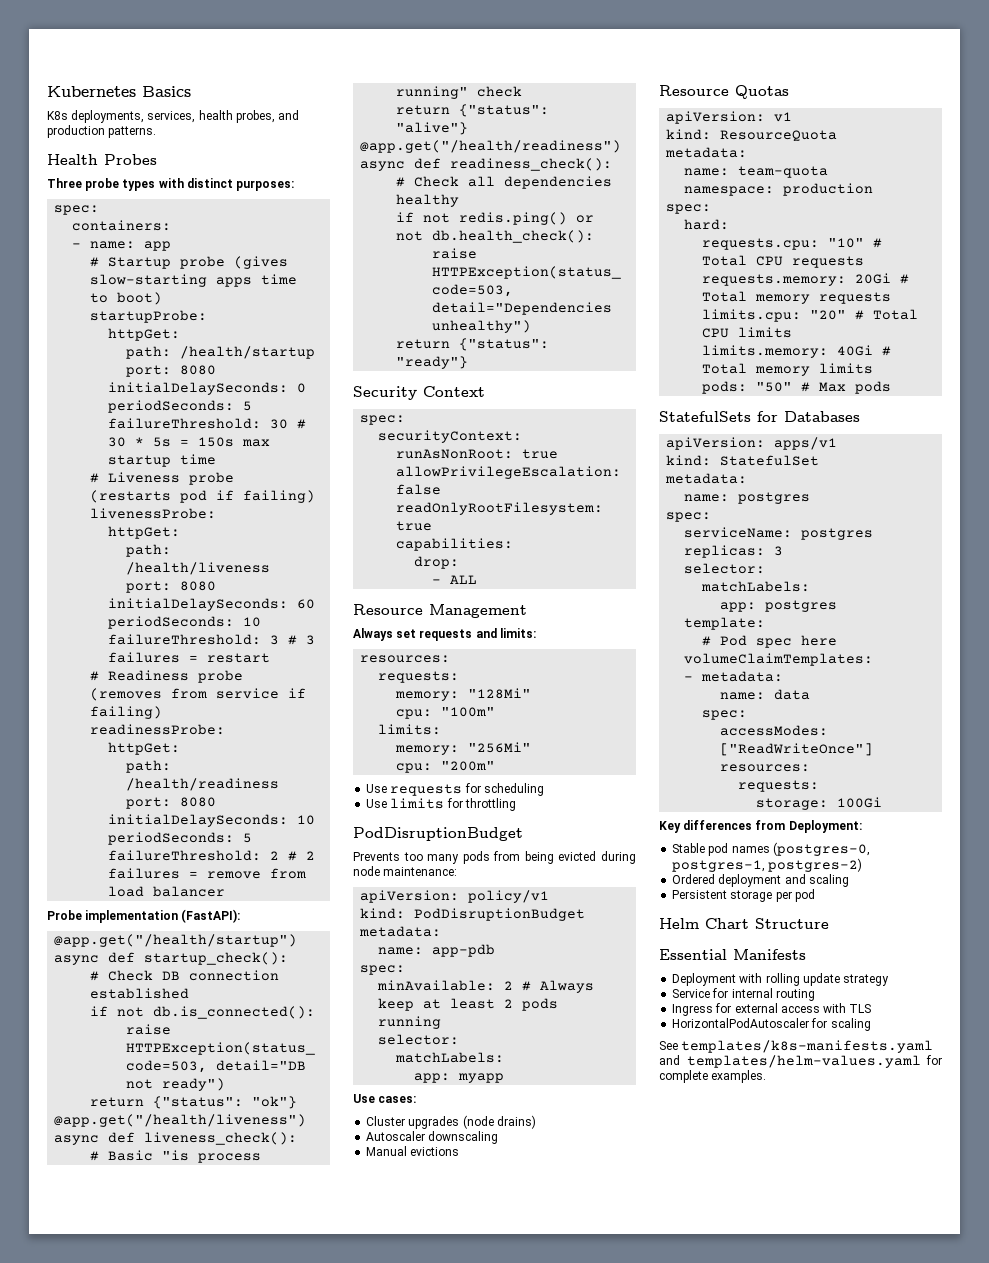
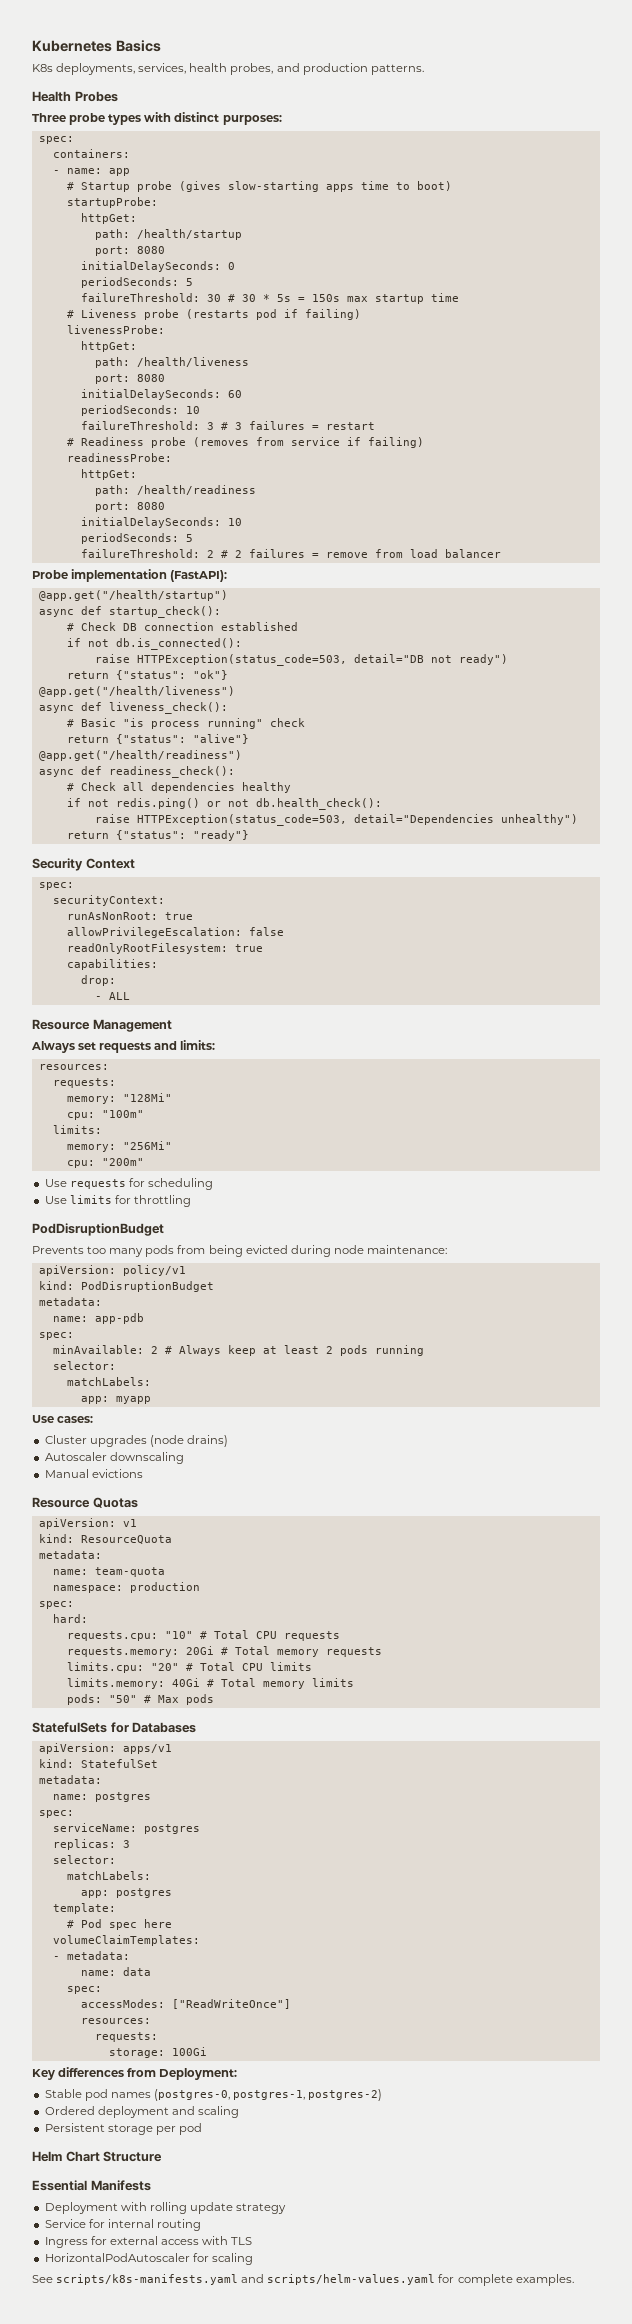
[681,1040,934,1053] [659,1055,921,1068] templates/k8s-manifests.yaml and templates/helm-values.yaml -> [56,2274,436,2285] scripts/k8s-manifests.yaml and scripts/helm-values.yaml

